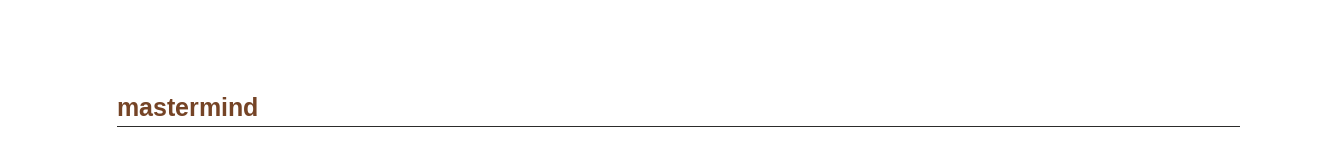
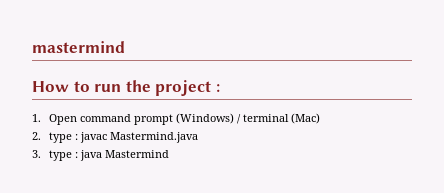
(258, 106) none -> [32,80,220,96] [32,113,320,125] [32,132,198,143] [32,150,169,161] // How to run the project : // 1. Open command prompt (Windows) / terminal (Mac) // 2. type : javac Mastermind.java // 3. type : java Mastermind

